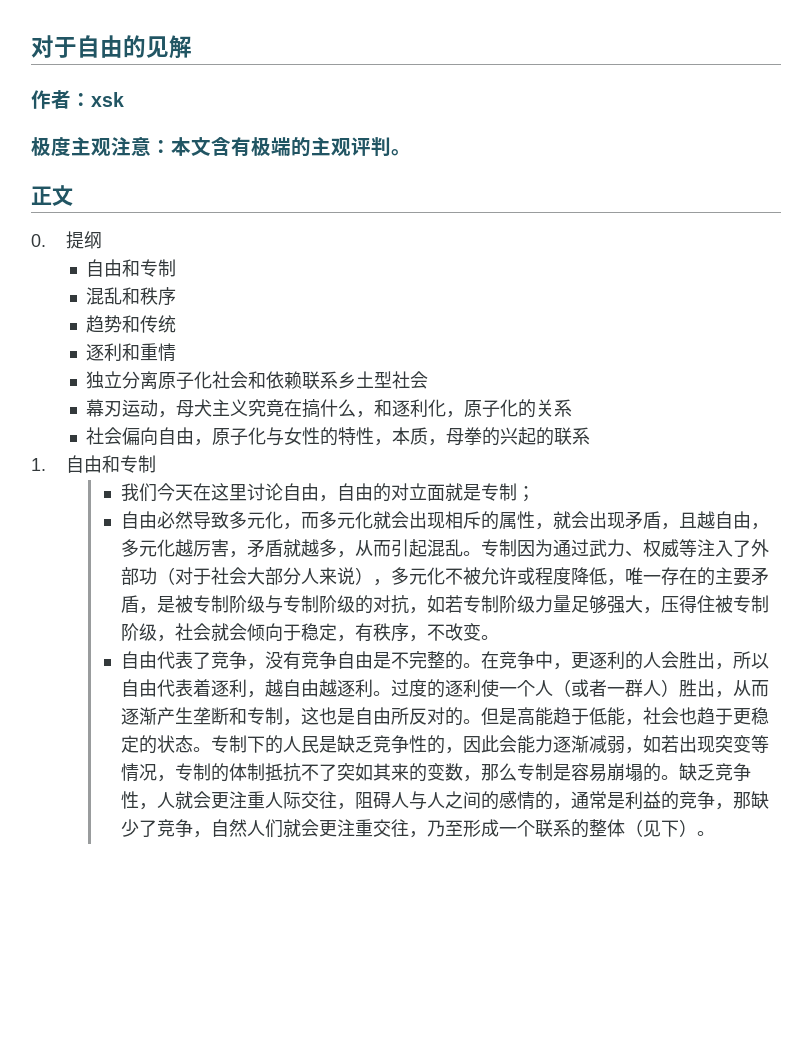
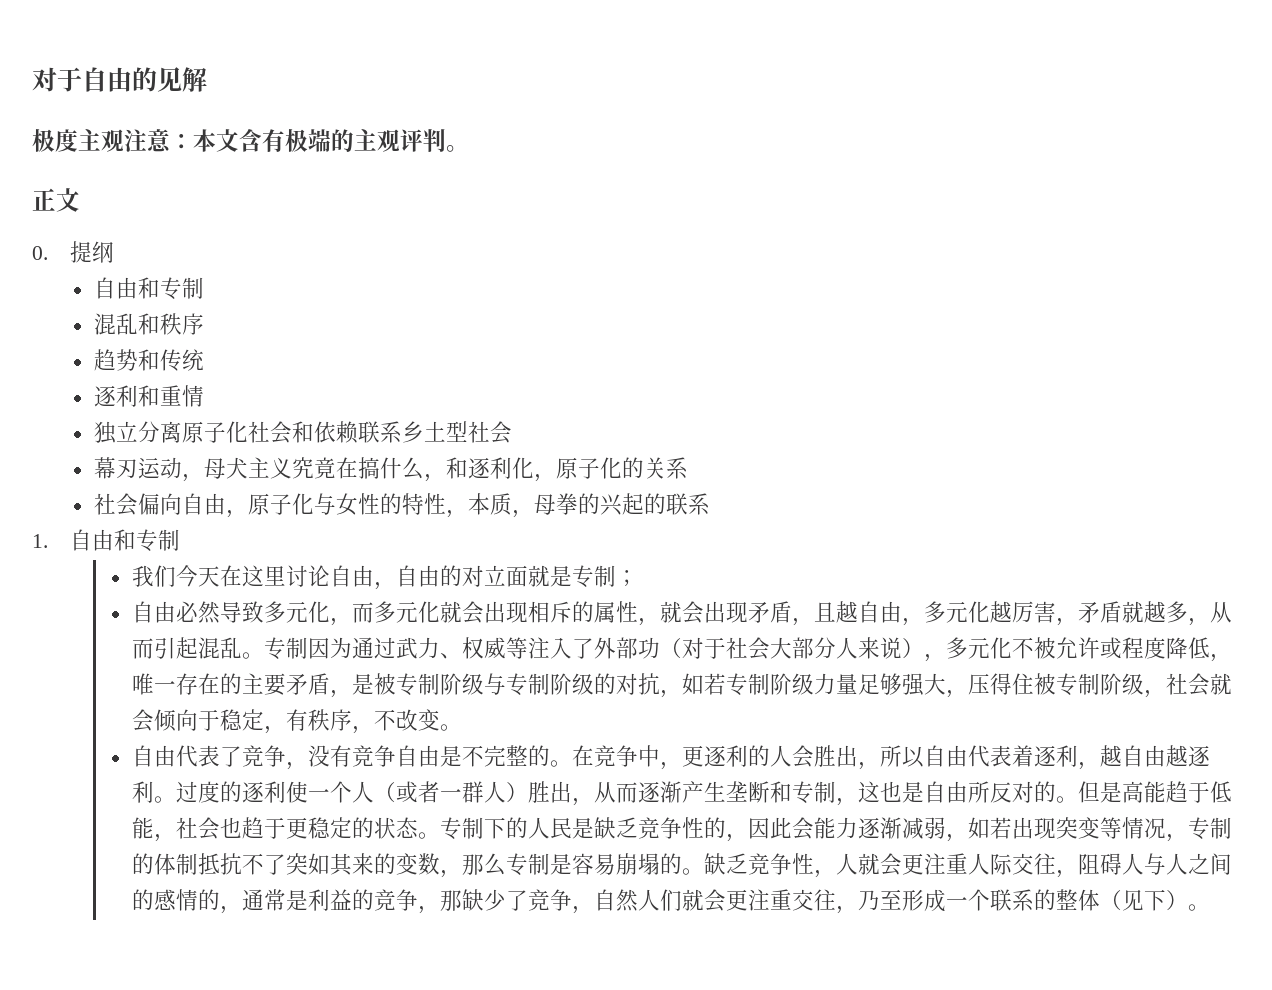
[31,90,124,109] // 作者：xsk -> (207, 79) none

